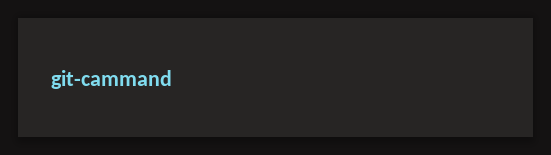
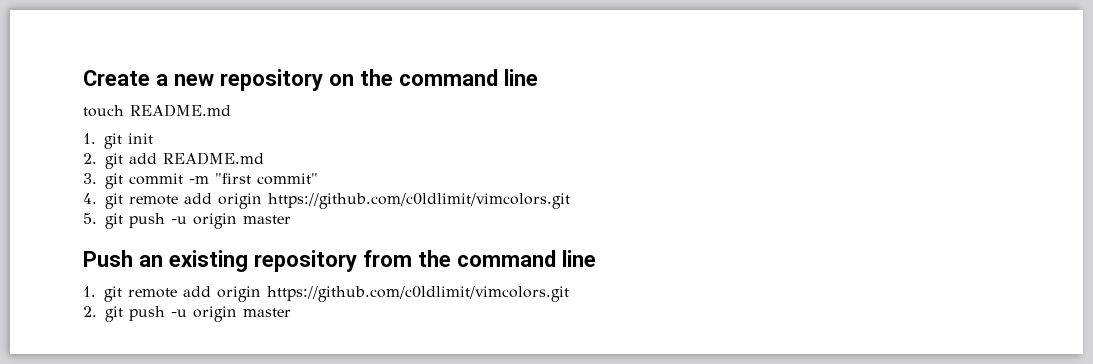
[51,70,172,89] git-cammand -> [83,69,538,91] [83,104,231,117] [83,133,153,149] [83,152,264,169] [83,173,318,189] [83,193,570,209] [83,213,291,229] [83,250,596,272] [83,286,569,302] [83,306,291,322] Create a new repository on the command line // touch README.md // 1. git init // 2. git add README.md // 3. git commit -m "first commit" // 4. git remote add origin https://github.com/c0ldlimit/vimcolors.git // 5. git push -u origin master // Push an existing repository from the command line // 1. git remote add origin https://github.com/c0ldlimit/vimcolors.git // 2. git push -u origin master

